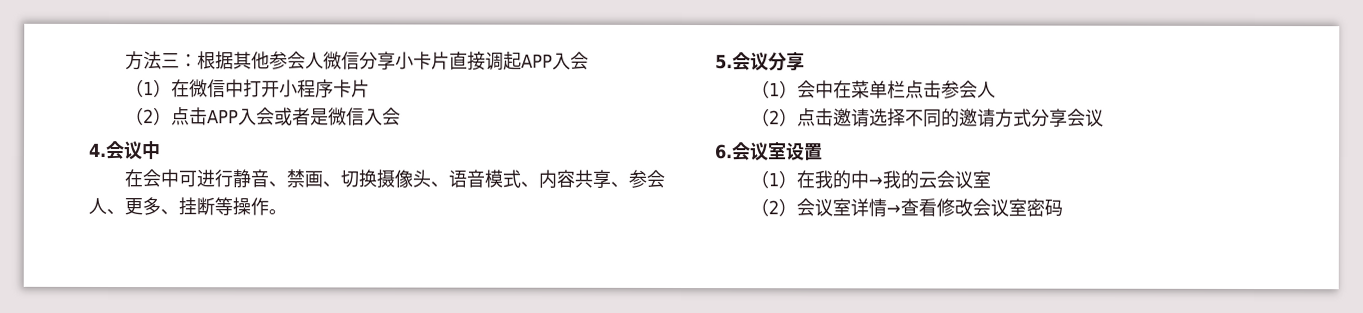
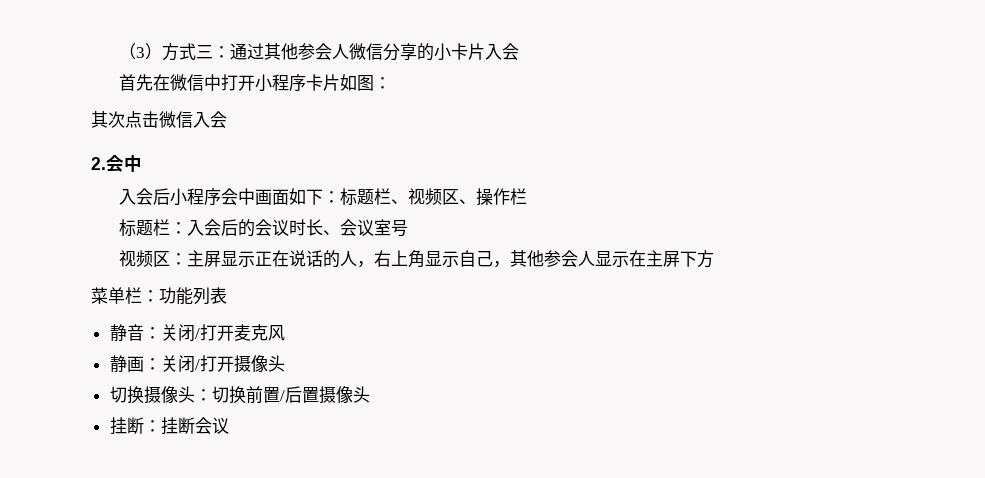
[125,51,235,71] 方法三：根据 -> [118,43,264,61] （3）方式三：通过
[395,51,590,71] [125,79,173,98] 小卡片直接调起APP入会 // （1） -> [416,43,519,61] [118,74,153,91] 的小卡片入会 // 首先
[125,107,402,126] [88,140,161,161] [124,169,666,189] [88,197,287,216] [715,51,805,72] [751,80,997,99] [751,108,1105,128] [714,142,823,162] [750,170,992,190] [750,198,1064,218] // （2）点击APP入会或者是微信入会 // 4.会议中 // 在会中可进行静音、禁画、切换摄像头、语音模式、内容共享、参会人、更多、挂断等操作。 // 5.会议分享 // （1）会中在菜单栏点击参会人 // （2）点击邀请选择不同的邀请方式分享会议 // 6.会议室设置 // （1）在我的中→我的云会议室 // （2）会议室详情→查看修改会议室密码 -> [339,74,391,91] [91,111,227,128] [91,155,142,172] [118,188,527,206] [118,219,408,237] [118,250,714,268] [91,287,227,305] [109,324,285,342] [109,355,285,373] [109,386,370,404] [109,417,229,434] 如图： // 其次点击微信入会 // 2.会中 // 入会后小程序会中画面如下：标题栏、视频区、操作栏 // 标题栏：入会后的会议时长、会议室号 // 视频区：主屏显示正在说话的人，右上角显示自己，其他参会人显示在主屏下方 // 菜单栏：功能列表 // 静音：关闭/打开麦克风 // 静画：关闭/打开摄像头 // 切换摄像头：切换前置/后置摄像头 // 挂断：挂断会议

